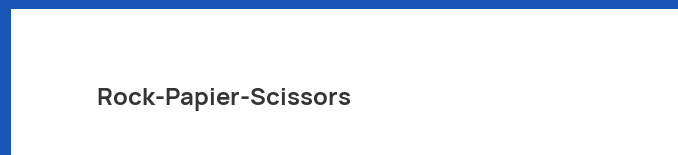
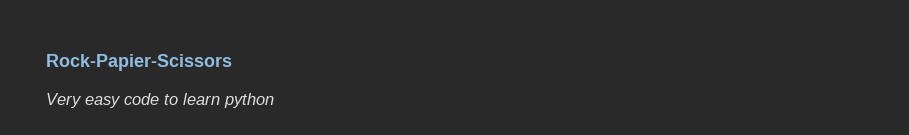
(351, 99) none -> [46,93,274,108] // Very easy code to learn python

